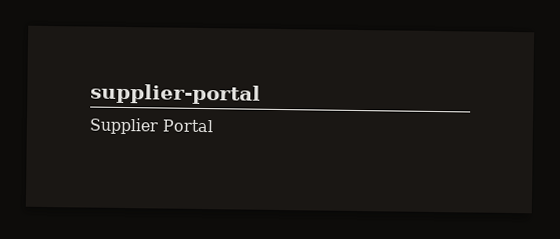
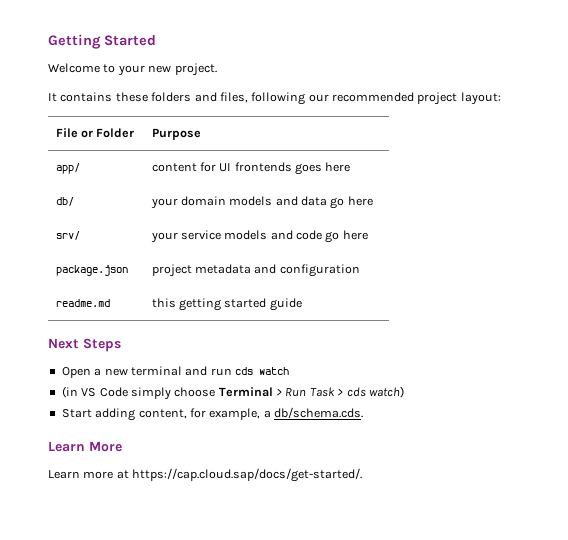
[90,83,261,105] [89,117,213,135] supplier-portal // Supplier Portal -> [48,34,156,49] [48,63,217,76] [48,92,501,105] [55,128,135,138] [151,128,201,140] [55,163,80,174] [151,162,351,175] [55,197,74,206] [150,196,373,209] [55,231,80,240] [150,230,368,243] [55,265,128,276] [151,264,360,277] [55,299,110,307] [151,298,302,311] [48,338,121,352] [61,366,289,378] [61,386,404,400] [61,407,363,421] [48,441,122,452] [48,468,363,482] Getting Started // Welcome to your new project. // It contains these folders and files, following our recommended project layout: // File or Folder | Purpose // app/ | content for UI frontends goes here // db/ | your domain models and data go here // srv/ | your service models and code go here // package.json | project metadata and configuration // readme.md | this getting started guide // Next Steps // Open a new terminal and run cds watch // (in VS Code simply choose Terminal > Run Task > cds watch) // Start adding content, for example, a db/schema.cds. // Learn More // Learn more at https://cap.cloud.sap/docs/get-started/.

